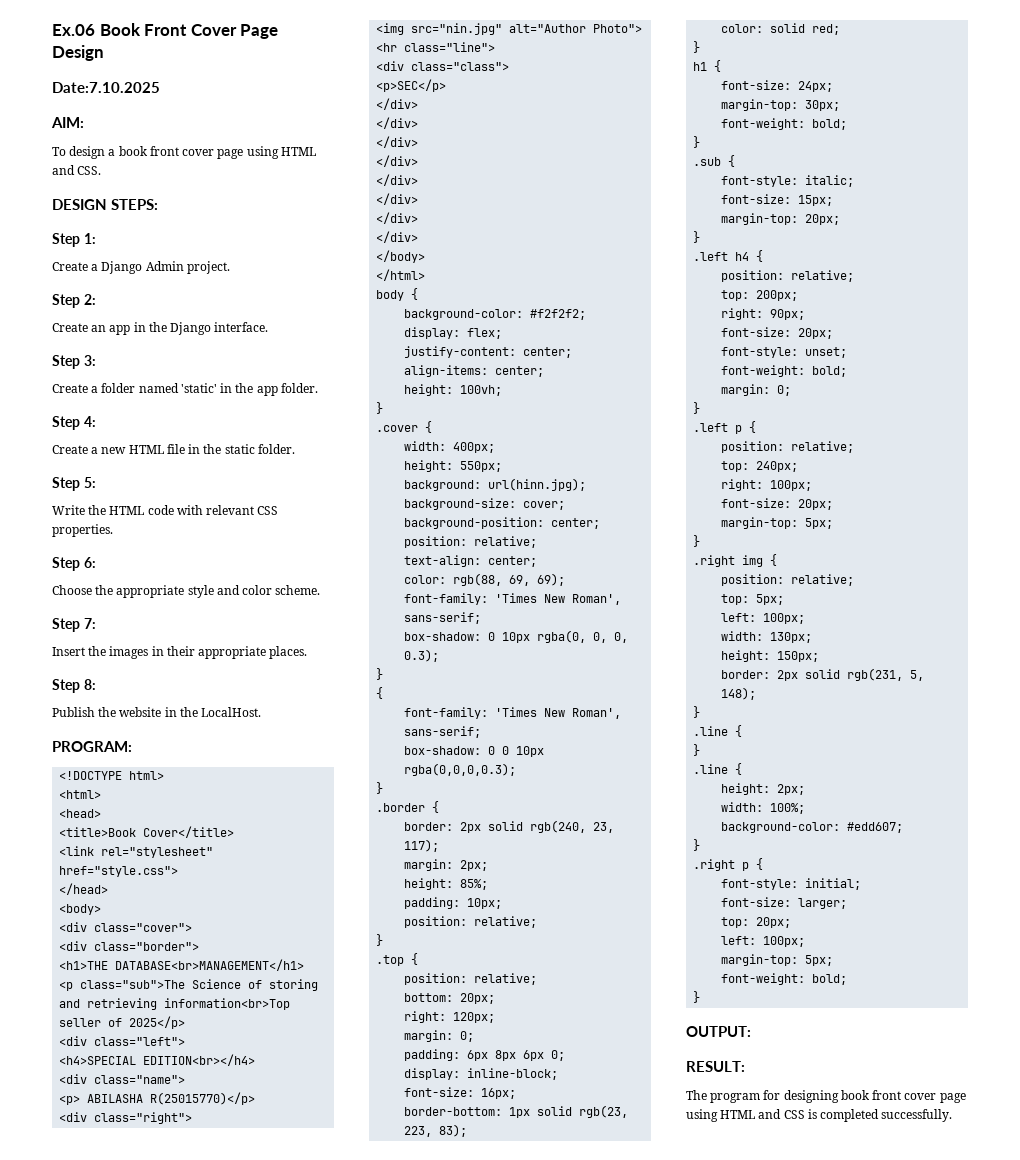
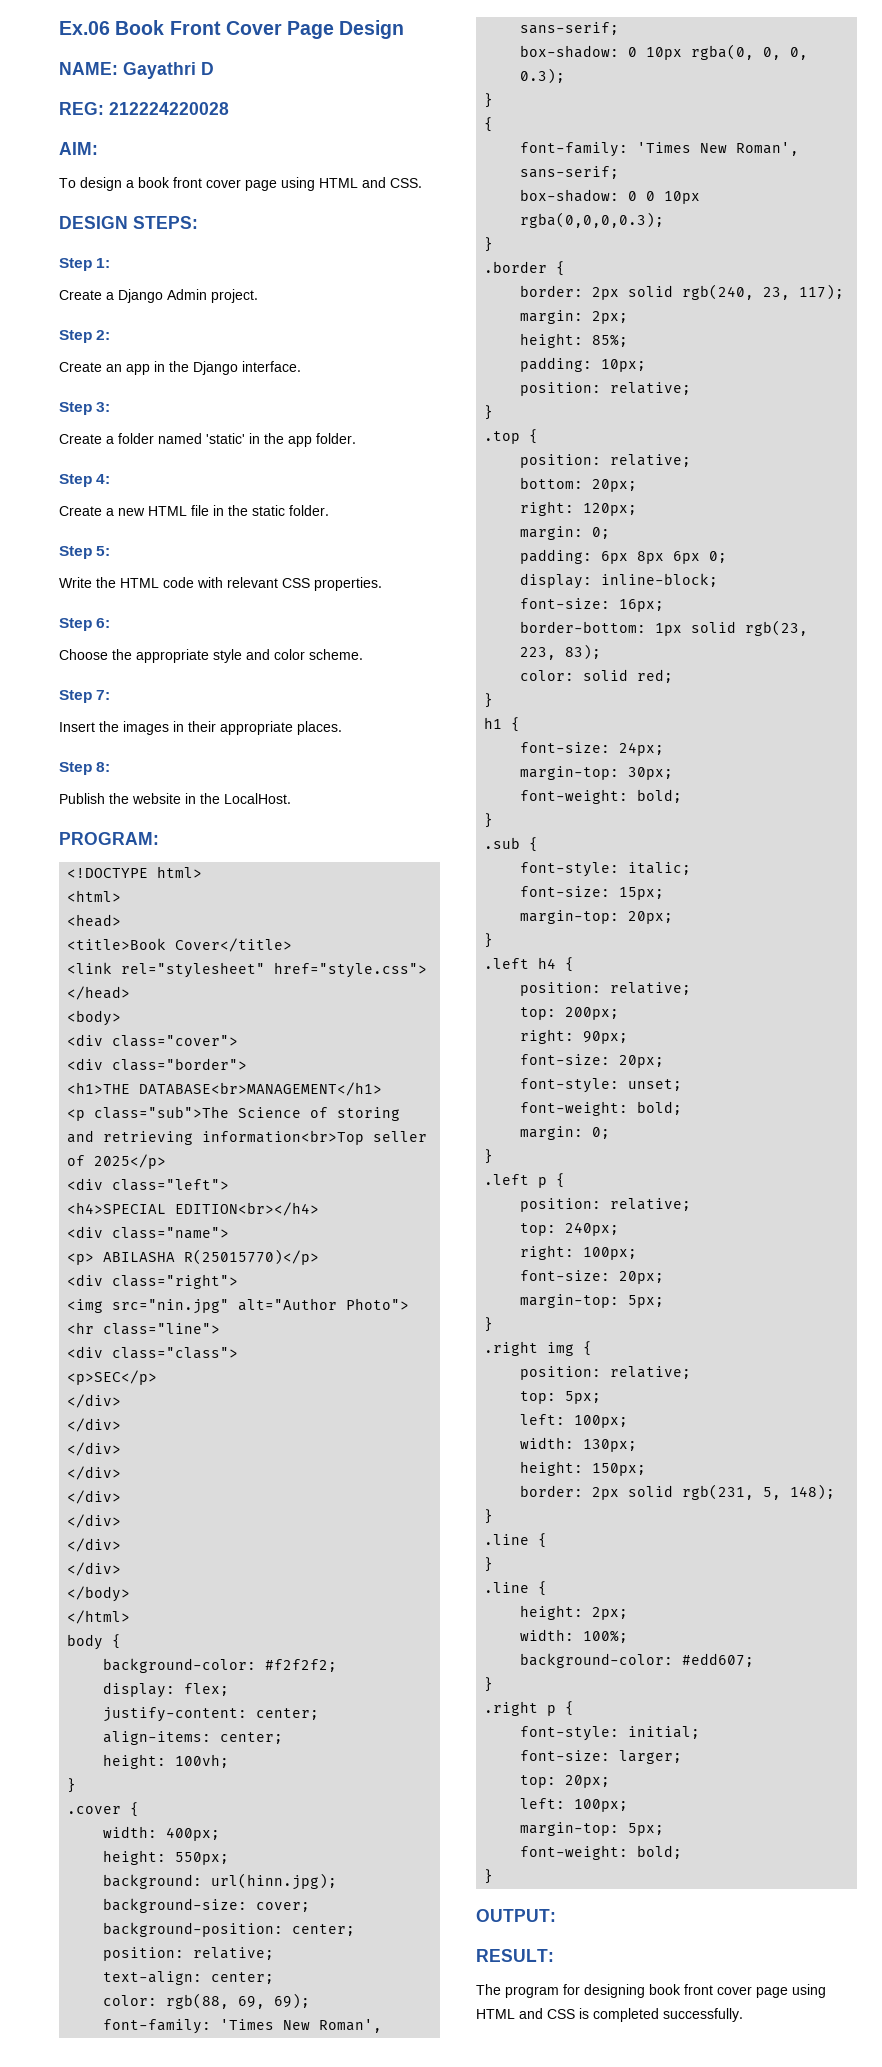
[52,82,160,93] Date:7.10.2025 -> [59,62,214,79] [59,102,229,115] NAME: Gayathri D // REG: 212224220028

